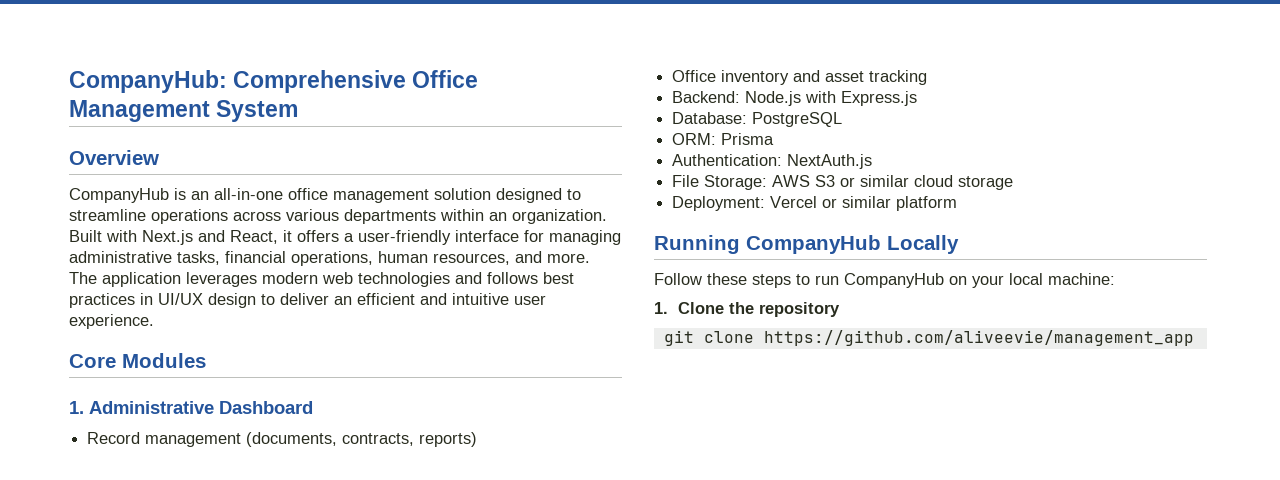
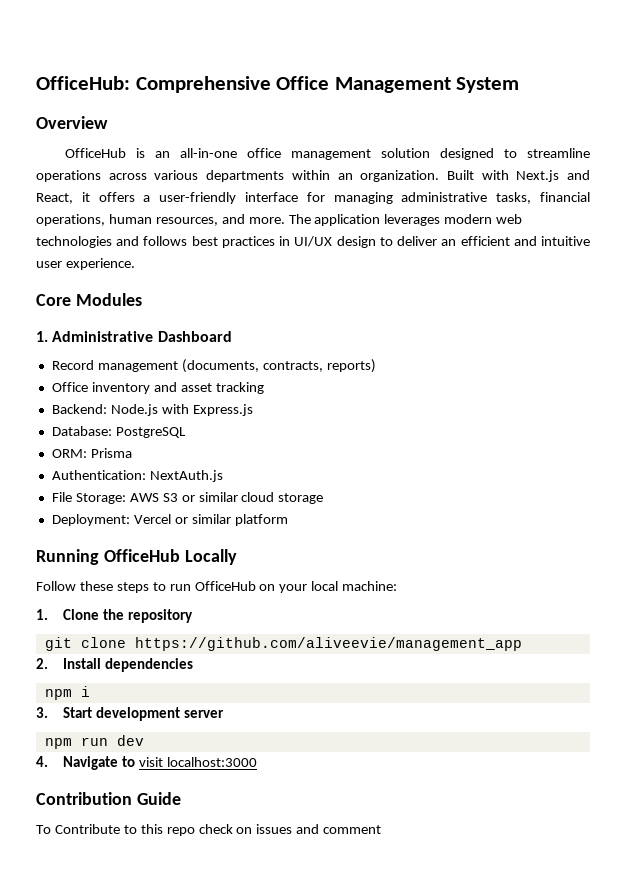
[69,70,227,93] CompanyHub: -> [36,76,130,90] OfficeHub:
[69,188,169,203] CompanyHub -> [65,148,127,158] OfficeHub
[746,235,881,254] CompanyHub -> [103,549,180,562] OfficeHub
[844,273,944,288] CompanyHub -> [194,581,256,591] OfficeHub
(1194, 338) none -> [36,658,193,672] [44,686,90,700] [36,707,224,721] [44,735,144,749] [36,756,257,770] [36,792,181,805] [36,824,382,836] // 2. Install dependencies // npm i // 3. Start development server // npm run dev // 4. Navigate to visit localhost:3000 // Contribution Guide // To Contribute to this repo check on issues and comment

